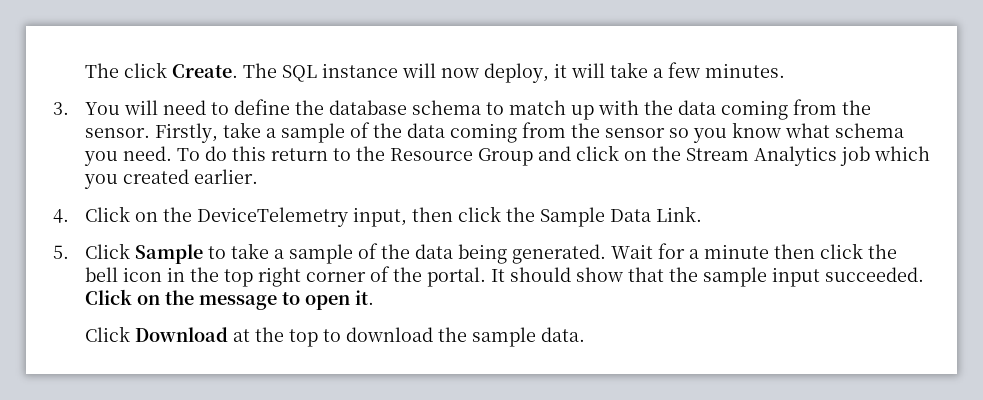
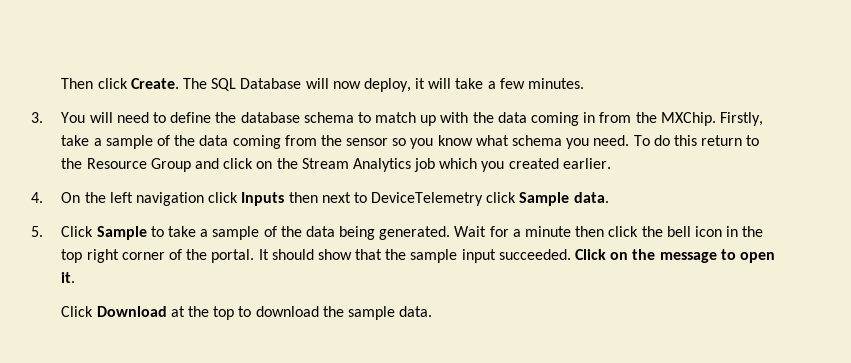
[84,63,119,78] The -> [61,78,94,89] Then
[321,63,398,78] instance -> [240,78,302,89] Database
[792,99,871,115] [84,128,150,138] from the sensor. -> [583,112,716,126] in from the MXChip.
[84,206,702,227] Click on the DeviceTelemetry input, then click the Sample Data Link. -> [61,192,609,206] On the left navigation click Inputs then next to DeviceTelemetry click Sample data.

